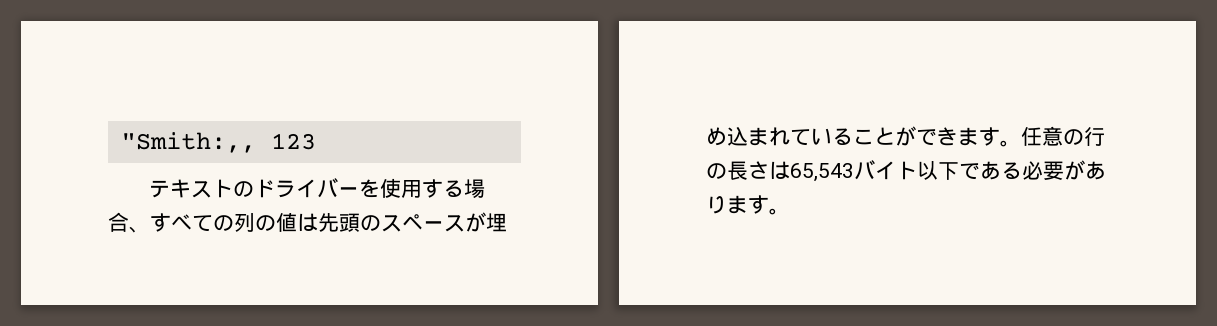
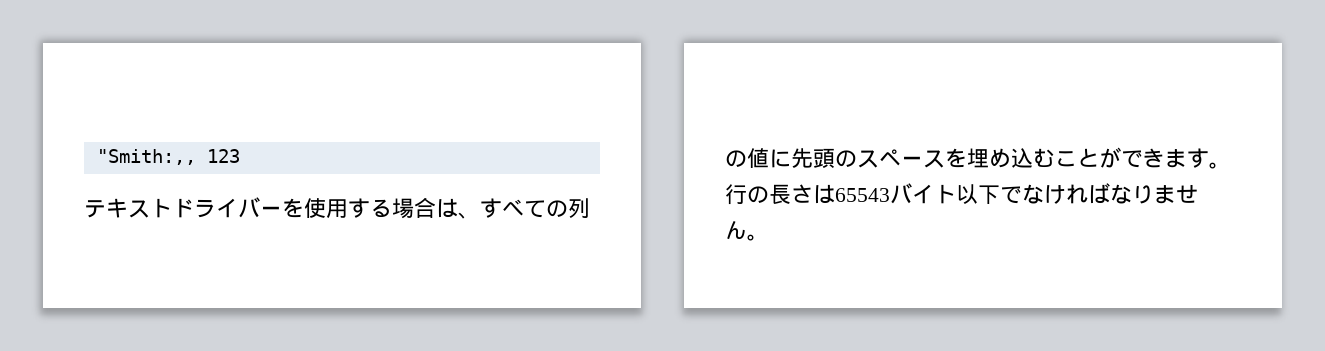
[232,181,254,197] の -> (172, 208) none
(129, 222) none -> [436,198,458,218] は
[297,213,318,232] は -> [769,149,791,168] に
[465,212,507,232] [706,126,853,146] が埋め込まれている -> [945,148,1055,168] を埋め込む
[1021,126,1084,146] 任意の -> (1231, 165) none
[790,163,854,182] 65,543 -> [835,188,890,202] 65543
[980,160,1106,180] [706,195,769,214] ある必要があります -> [1022,183,1198,204] [725,220,747,240] なければなりません

